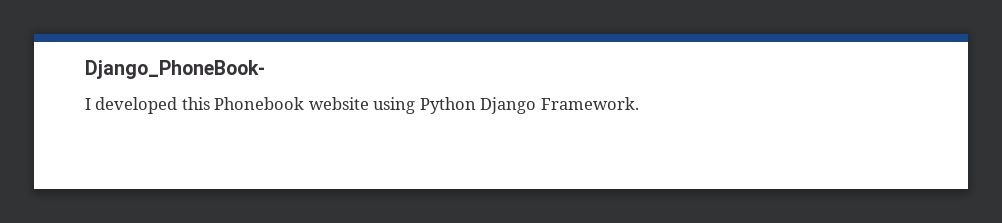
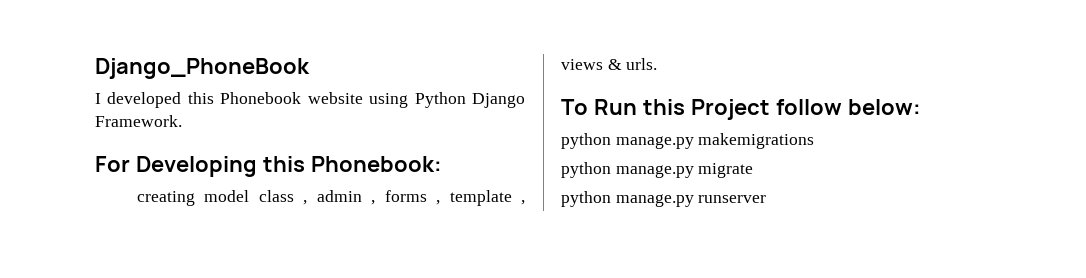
[85,60,265,79] Django_PhoneBook- -> [95,58,310,79] Django_PhoneBook
(639, 103) none -> [95,156,442,177] [137,190,526,206] [561,58,658,70] [561,99,921,120] [561,133,815,149] [561,162,754,178] [561,191,767,207] // For Developing this Phonebook: // creating model class , admin , forms , template , views & urls. // To Run this Project follow below: // python manage.py makemigrations // python manage.py migrate // python manage.py runserver

